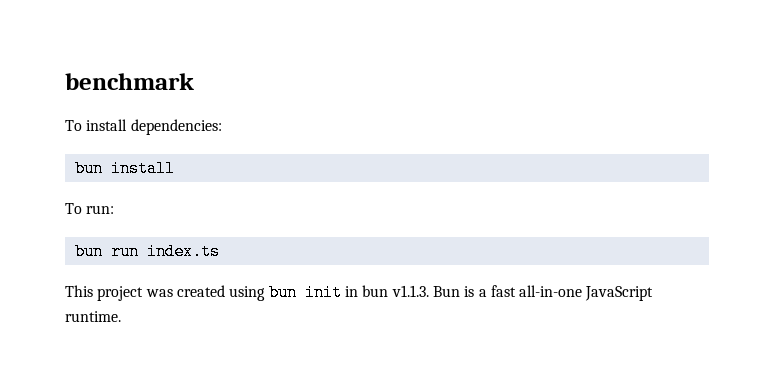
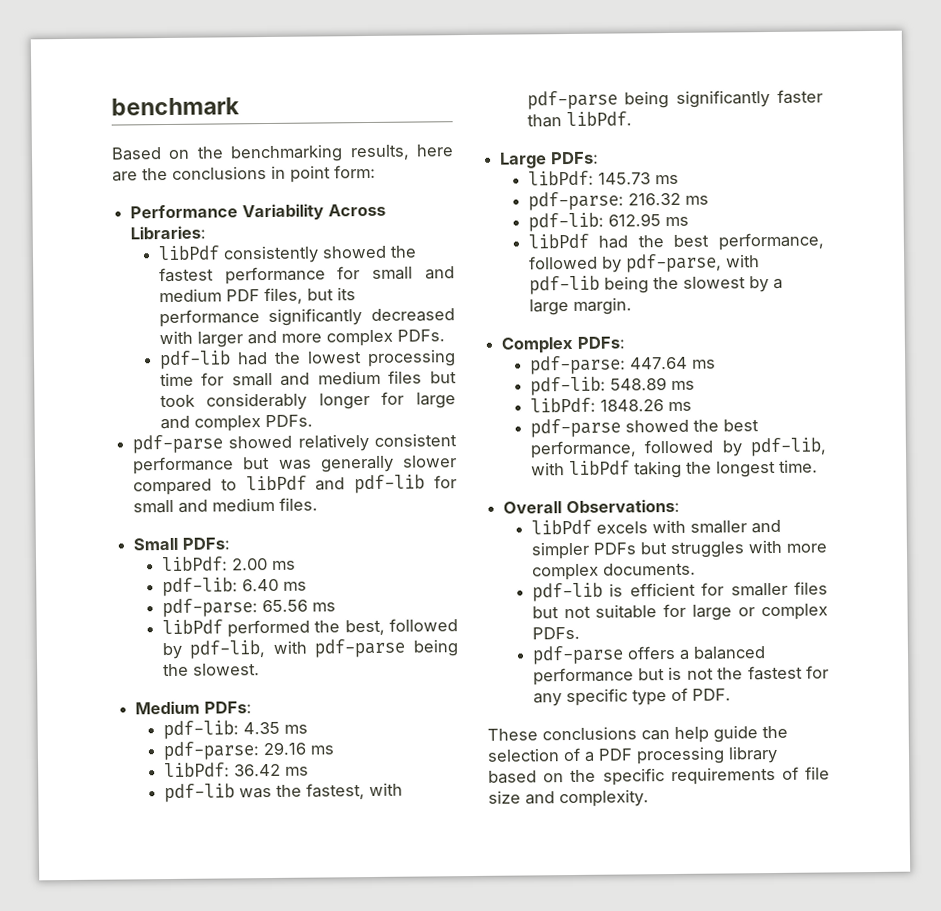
[65,119,222,135] [74,160,175,177] [65,203,115,214] [74,243,220,260] [65,284,654,301] [65,311,121,322] To install dependencies: // bun install // To run: // bun run index.ts // This project was created using bun init in bun v1.1.3. Bun is a fast all-in-one JavaScript runtime. -> [111,144,454,163] [112,164,376,183] [130,203,387,221] [130,225,207,240] [157,245,417,264] [158,266,455,285] [158,287,356,305] [158,308,455,328] [158,329,445,348] [158,349,456,370] [159,370,457,387] [159,391,456,411] [159,414,313,432] [132,433,457,454] [133,455,457,475] [133,474,457,496] [133,497,319,514] [133,537,231,551] [160,556,296,572] [161,577,307,597] [161,598,336,618] [161,618,458,638] [161,638,458,660] [162,663,260,677] [135,700,253,715] [162,720,308,740] [162,741,334,761] [163,762,309,778] [163,782,403,803] [526,89,823,110] [526,111,632,128] [499,151,600,169] [527,170,679,186] [527,191,709,211] [527,212,689,232] [527,232,824,251] [528,253,760,273] [528,275,783,295] [528,297,632,316] [501,336,626,354] [529,355,716,375] [529,376,695,396] [529,397,692,413] [529,418,759,438] [529,437,827,459] [530,459,818,479] [503,498,681,514] [530,519,781,535] [530,539,827,560] [531,562,696,581] [531,581,828,602] [531,603,828,621] [531,626,580,640] [531,645,766,665] [532,665,829,686] [532,687,731,707] [487,725,788,743] [487,745,778,765] [488,766,830,786] [488,789,649,808] Based on the benchmarking results, here are the conclusions in point form: // Performance Variability Across Libraries: // libPdf consistently showed the fastest performance for small and medium PDF files, but its performance significantly decreased with larger and more complex PDFs. // pdf-lib had the lowest processing time for small and medium files but took considerably longer for large and complex PDFs. // pdf-parse showed relatively consistent performance but was generally slower compared to libPdf and pdf-lib for small and medium files. // Small PDFs: // libPdf: 2.00 ms // pdf-lib: 6.40 ms // pdf-parse: 65.56 ms // libPdf performed the best, followed by pdf-lib, with pdf-parse being the slowest. // Medium PDFs: // pdf-lib: 4.35 ms // pdf-parse: 29.16 ms // libPdf: 36.42 ms // pdf-lib was the fastest, with pdf-parse being significantly faster than libPdf. // Large PDFs: // libPdf: 145.73 ms // pdf-parse: 216.32 ms // pdf-lib: 612.95 ms // libPdf had the best performance, followed by pdf-parse, with pdf-lib being the slowest by a large margin. // Complex PDFs: // pdf-parse: 447.64 ms // pdf-lib: 548.89 ms // libPdf: 1848.26 ms // pdf-parse showed the best performance, followed by pdf-lib, with libPdf taking the longest time. // Overall Observations: // libPdf excels with smaller and simpler PDFs but struggles with more complex documents. // pdf-lib is efficient for smaller files but not suitable for large or complex PDFs. // pdf-parse offers a balanced performance but is not the fastest for any specific type of PDF. // These conclusions can help guide the selection of a PDF processing library based on the specific requirements of file size and complexity.

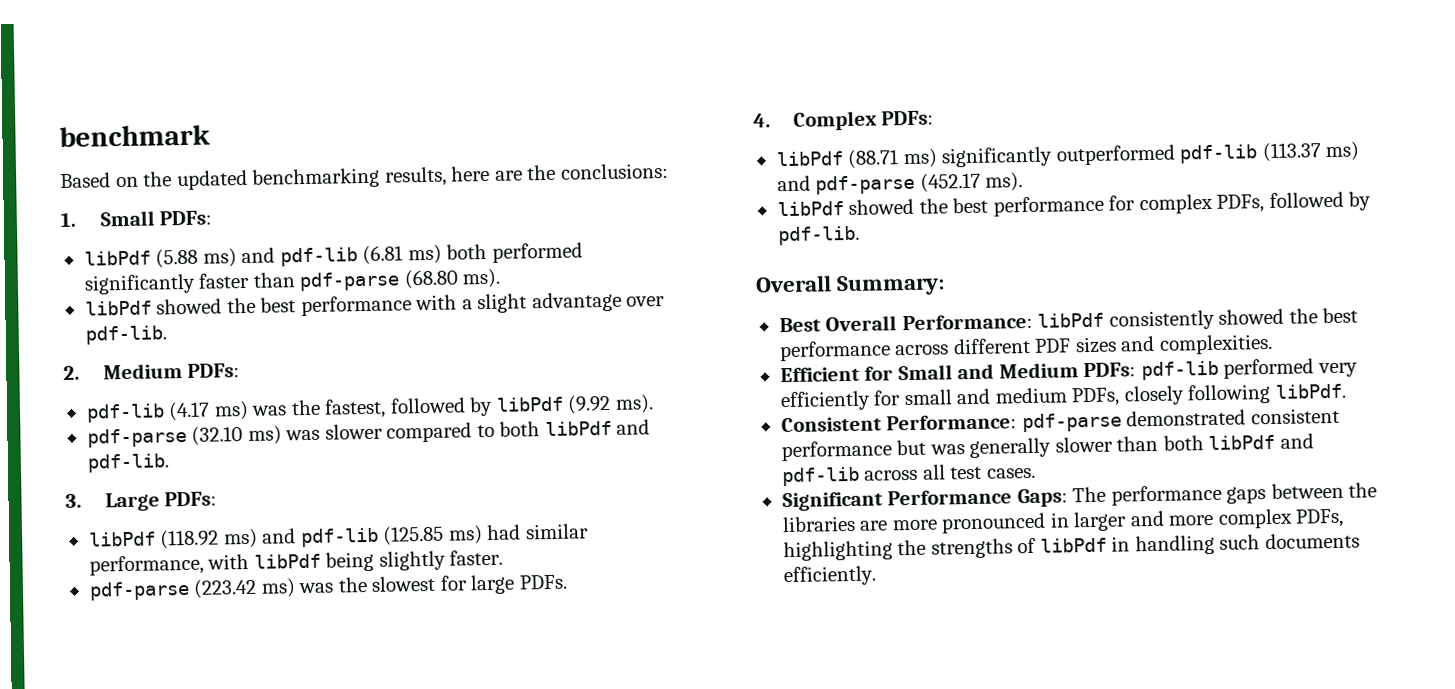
(224, 152) none -> [176,169,248,191] updated
[172,164,376,183] [130,203,387,221] [130,225,207,240] [157,245,417,264] [158,266,455,285] [158,287,356,305] [158,308,455,328] [158,329,445,348] [158,349,456,370] [159,370,457,387] [159,391,456,411] [159,414,313,432] [132,434,369,454] conclusions in point form: // Performance Variability Across Libraries: // libPdf consistently showed the fastest performance for small and medium PDF files, but its performance significantly decreased with larger and more complex PDFs. // pdf-lib had the lowest processing time for small and medium files but took considerably longer for large and complex PDFs. // pdf-parse showed relatively -> [559,162,669,180] [60,210,213,228] [83,242,583,269] [83,268,502,295] [84,291,666,317] [84,325,167,345] [63,363,241,381] [85,394,654,423] [86,419,651,448] [86,453,170,473] [65,491,218,512] [88,523,589,550] [88,549,504,576] [88,574,568,601] [753,110,935,131] [775,141,1361,169] [776,172,1024,195] [776,191,1372,217] [777,225,860,246] [755,274,946,297] [778,307,1359,333] [778,333,1273,362] [779,358,1358,383] [779,383,1346,412] [780,409,1247,433] conclusions: // 1. Small PDFs: // libPdf (5.88 ms) and pdf-lib (6.81 ms) both performed significantly faster than pdf-parse (68.80 ms). // libPdf showed the best performance with a slight advantage over pdf-lib. // 2. Medium PDFs: // pdf-lib (4.17 ms) was the fastest, followed by libPdf (9.92 ms). // pdf-parse (32.10 ms) was slower compared to both libPdf and pdf-lib. // 3. Large PDFs: // libPdf (118.92 ms) and pdf-lib (125.85 ms) had similar performance, with libPdf being slightly faster. // pdf-parse (223.42 ms) was the slowest for large PDFs. // 4. Complex PDFs: // libPdf (88.71 ms) significantly outperformed pdf-lib (113.37 ms) and pdf-parse (452.17 ms). // libPdf showed the best performance for complex PDFs, followed by pdf-lib. // Overall Summary: // Best Overall Performance: libPdf consistently showed the best performance across different PDF sizes and complexities. // Efficient for Small and Medium PDFs: pdf-lib performed very efficiently for small and medium PDFs, closely following libPdf. // Consistent Performance: pdf-parse demonstrated
[133,478,237,496] compared to -> [1116,435,1204,452] than both
[434,475,457,489] [133,497,319,514] [133,537,231,551] [160,556,296,572] [161,577,307,597] [161,598,336,618] [161,618,458,638] [161,638,458,660] [162,663,260,677] [135,700,253,715] [162,720,308,740] [162,741,334,761] [163,762,309,778] [163,782,403,803] [526,89,823,110] [526,111,632,128] [499,151,600,169] [527,170,679,186] [527,191,709,211] [527,212,689,232] [527,232,824,251] [528,253,760,273] [528,275,783,295] [528,297,632,316] [501,336,626,354] [529,355,716,375] [529,376,695,396] [529,397,692,413] [529,418,759,438] [529,437,827,459] [530,459,818,479] [503,498,681,514] [530,519,781,535] [530,539,827,560] [531,562,696,581] [531,581,828,602] [531,603,828,621] [531,626,580,640] [531,645,766,665] [532,665,829,686] [532,687,731,707] [487,725,788,743] [487,745,778,765] [488,766,830,786] [488,789,649,808] for small and medium files. // Small PDFs: // libPdf: 2.00 ms // pdf-lib: 6.40 ms // pdf-parse: 65.56 ms // libPdf performed the best, followed by pdf-lib, with pdf-parse being the slowest. // Medium PDFs: // pdf-lib: 4.35 ms // pdf-parse: 29.16 ms // libPdf: 36.42 ms // pdf-lib was the fastest, with pdf-parse being significantly faster than libPdf. // Large PDFs: // libPdf: 145.73 ms // pdf-parse: 216.32 ms // pdf-lib: 612.95 ms // libPdf had the best performance, followed by pdf-parse, with pdf-lib being the slowest by a large margin. // Complex PDFs: // pdf-parse: 447.64 ms // pdf-lib: 548.89 ms // libPdf: 1848.26 ms // pdf-parse showed the best performance, followed by pdf-lib, with libPdf taking the longest time. // Overall Observations: // libPdf excels with smaller and simpler PDFs but struggles with more complex documents. // pdf-lib is efficient for smaller files but not suitable for large or complex PDFs. // pdf-parse offers a balanced performance but is not the fastest for any specific type of PDF. // These conclusions can help guide the selection of a PDF processing library based on the specific requirements of file size and complexity. -> [864,464,1036,481] [781,482,1378,512] [781,508,1345,534] [782,532,1360,562] [782,565,877,587] across all test cases. // Significant Performance Gaps: The performance gaps between the libraries are more pronounced in larger and more complex PDFs, highlighting the strengths of libPdf in handling such documents efficiently.

